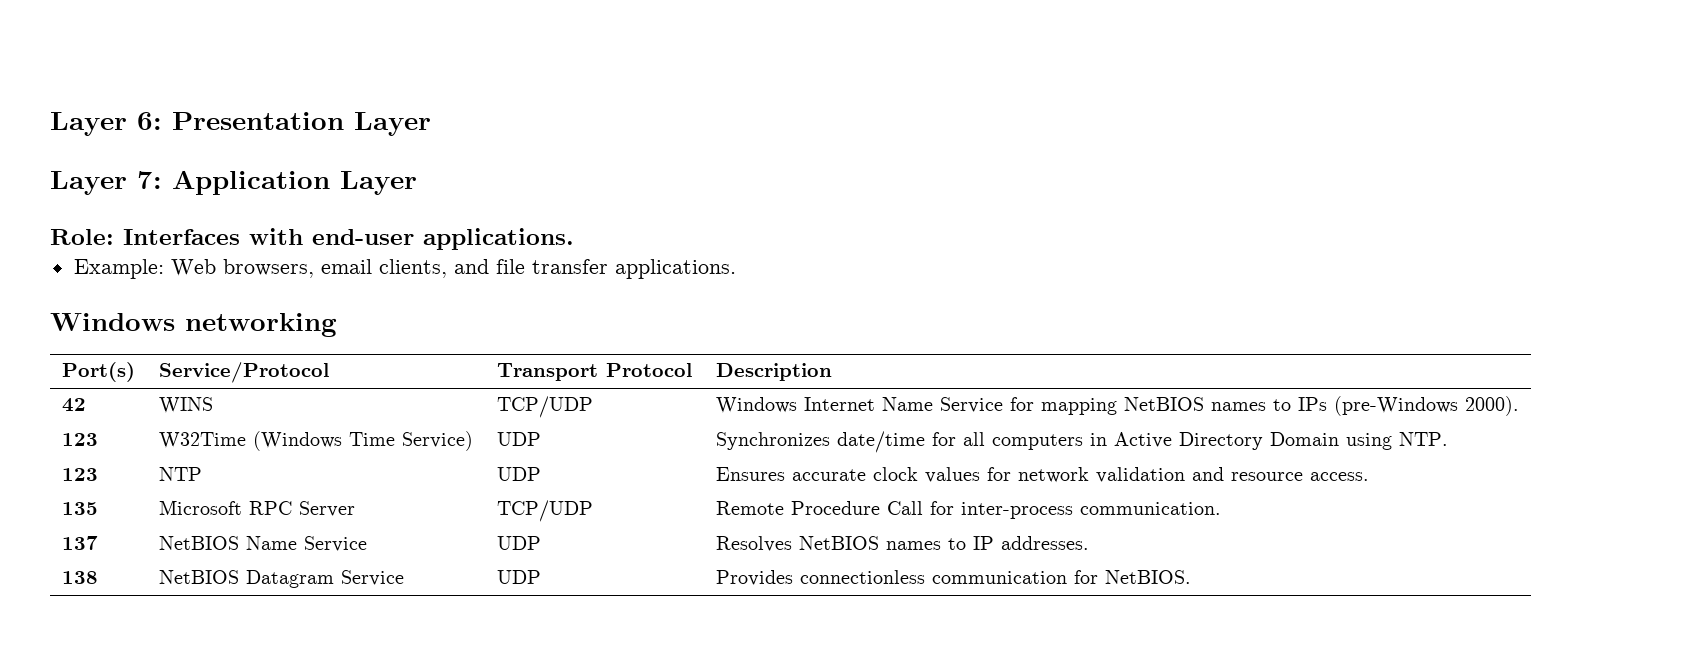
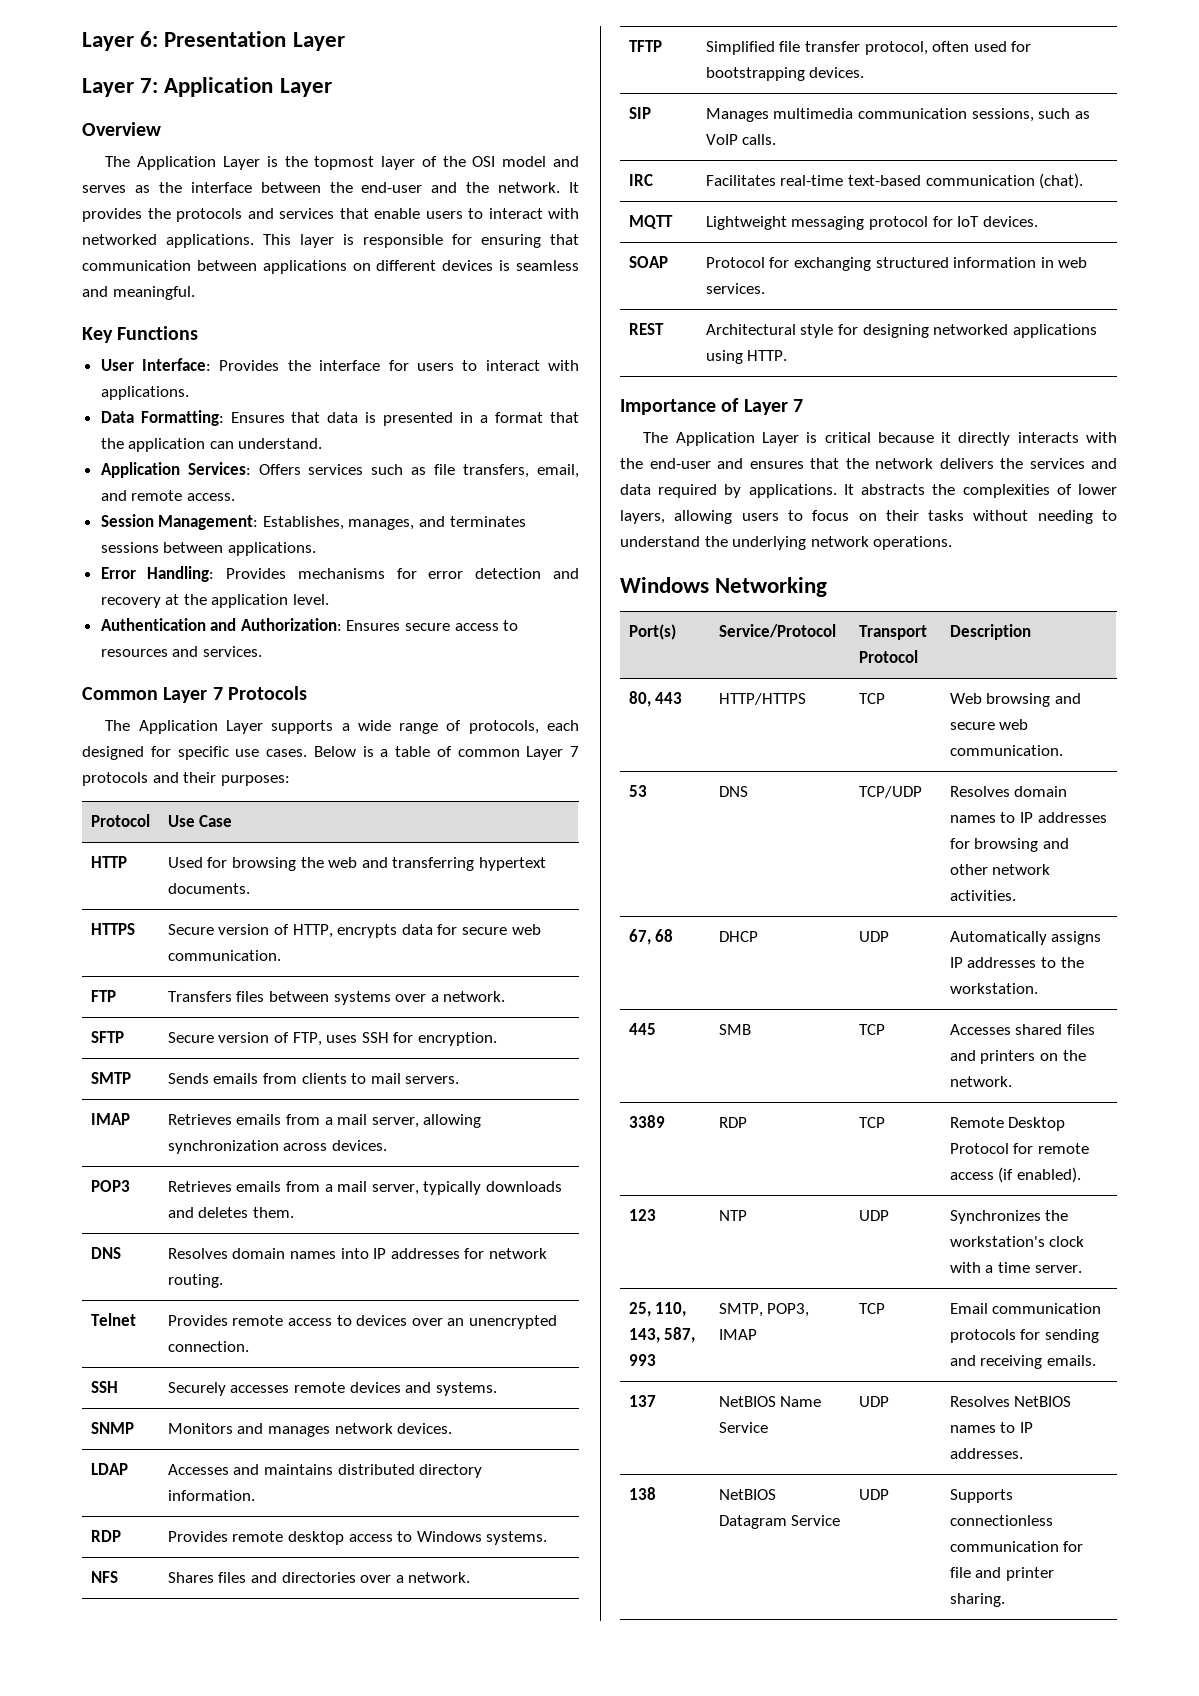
[50,228,574,250] [73,259,736,279] [50,313,337,337] Role: Interfaces with end-user applications. // Example: Web browsers, email clients, and file transfer applications. // Windows networking -> [82,122,161,136] [105,156,580,170] [82,182,579,193] [82,208,579,222] [82,234,579,248] [82,260,579,274] [82,286,195,300] [82,326,199,343] [100,358,579,371] [100,386,189,400] [100,410,579,426] [100,438,323,452] [100,462,580,478] [100,490,235,501] [100,514,526,530] [100,542,316,556] [100,566,579,582] [100,594,330,608] [100,618,519,631] [100,646,262,657] [82,686,307,703] [105,720,579,734] [82,746,579,760] [82,772,290,786] [90,814,150,827] [167,815,233,827] [90,856,127,868] [167,857,546,871] [167,883,250,894] [90,923,135,935] [167,924,541,938] [167,950,281,961] [90,990,116,1002] [167,991,506,1005] [90,1031,124,1043] [167,1032,497,1046] [90,1072,131,1084] [167,1073,460,1084] [90,1113,130,1125] [167,1114,482,1128] [167,1140,387,1154] [90,1180,130,1192] [167,1181,562,1195] [167,1207,294,1218] [90,1247,121,1259] [167,1248,547,1259] [167,1274,223,1288] [90,1313,136,1326] [167,1315,557,1329] [167,1341,249,1352] [90,1381,118,1393] [167,1382,497,1396] [90,1422,134,1434] [167,1423,453,1437] [90,1463,128,1475] [167,1464,483,1478] [167,1490,255,1501] [90,1530,121,1542] [167,1531,548,1545] [90,1571,118,1583] [167,1572,471,1583] [628,40,662,52] [705,41,1032,55] [705,67,865,81] [628,107,651,119] [705,108,1090,122] [705,134,777,145] [628,174,653,186] [705,173,1084,189] [628,215,673,229] [705,216,1038,230] [628,256,668,268] [705,257,1088,271] [705,283,765,294] [628,323,664,335] [705,324,1097,338] [705,350,788,364] [620,398,803,415] [643,432,1117,446] [620,458,1117,469] [620,484,1117,498] [620,510,1117,524] [620,536,953,550] [620,577,828,597] Overview // The Application Layer is the topmost layer of the OSI model and serves as the interface between the end-user and the network. It provides the protocols and services that enable users to interact with networked applications. This layer is responsible for ensuring that communication between applications on different devices is seamless and meaningful. // Key Functions // User Interface: Provides the interface for users to interact with applications. // Data Formatting: Ensures that data is presented in a format that the application can understand. // Application Services: Offers services such as file transfers, email, and remote access. // Session Management: Establishes, manages, and terminates sessions between applications. // Error Handling: Provides mechanisms for error detection and recovery at the application level. // Authentication and Authorization: Ensures secure access to resources and services. // Common Layer 7 Protocols // The Application Layer supports a wide range of protocols, each designed for specific use cases. Below is a table of common Layer 7 protocols and their purposes: // Protocol | Use Case // HTTP | Used for browsing the web and transferring hypertext documents. // HTTPS | Secure version of HTTP, encrypts data for secure web communication. // FTP | Transfers files between systems over a network. // SFTP | Secure version of FTP, uses SSH for encryption. // SMTP | Sends emails from clients to mail servers. // IMAP | Retrieves emails from a mail server, allowing synchronization across devices. // POP3 | Retrieves emails from a mail server, typically downloads and deletes them. // DNS | Resolves domain names into IP addresses for network routing. // Telnet | Provides remote access to devices over an unencrypted connection. // SSH | Securely accesses remote devices and systems. // SNMP | Monitors and manages network devices. // LDAP | Accesses and maintains distributed directory information. // RDP | Provides remote desktop access to Windows systems. // NFS | Shares files and directories over a network. // TFTP | Simplified file transfer protocol, often used for bootstrapping devices. // SIP | Manages multimedia communication sessions, such as VoIP calls. // IRC | Facilitates real-time text-based communication (chat). // MQTT | Lightweight messaging protocol for IoT devices. // SOAP | Protocol for exchanging structured information in web services. // REST | Architectural style for designing networked applications using HTTP. // Importance of Layer 7 // The Application Layer is critical because it directly interacts with the end-user and ensures that the network delivers the services and data required by applications. It abstracts the complexities of lower layers, allowing users to focus on their tasks without needing to understand the underlying network operations. // Windows Networking
[61,398,86,412] [158,397,213,414] [496,396,593,418] [715,396,1519,416] [61,433,98,446] [158,431,473,451] [496,432,541,446] [715,431,1448,453] [61,468,98,481] [158,467,202,481] [496,467,541,481] [715,467,1369,483] [61,502,98,515] [158,500,355,517] [496,500,593,522] [715,501,1221,519] 42 | WINS | TCP/UDP | Windows Internet Name Service for mapping NetBIOS names to IPs (pre-Windows 2000). // 123 | W32Time (Windows Time Service) | UDP | Synchronizes date/time for all computers in Active Directory Domain using NTP. // 123 | NTP | UDP | Ensures accurate clock values for network validation and resource access. // 135 | Microsoft RPC Server | TCP/UDP | Remote Procedure Call for inter-process communication. -> [628,691,683,707] [718,693,806,705] [858,693,885,704] [949,693,1081,707] [949,719,1029,730] [949,745,1063,756] [628,785,647,797] [718,786,748,797] [858,786,922,798] [949,786,1068,797] [949,812,1107,823] [949,838,1069,852] [949,864,1051,875] [949,890,1016,901] [628,929,674,945] [718,931,758,942] [858,931,889,942] [949,931,1102,945] [949,957,1084,968] [949,983,1038,994] [628,1023,656,1035] [718,1024,751,1035] [858,1024,885,1035] [949,1024,1095,1035] [949,1050,1086,1064] [949,1076,1012,1087] [628,1115,665,1128] [718,1117,747,1128] [858,1117,885,1128] [949,1117,1066,1131] [949,1143,1089,1154] [949,1167,1081,1183] [628,1209,656,1221] [718,1210,747,1221] [858,1210,889,1221] [949,1210,1069,1224] [949,1236,1085,1247] [949,1262,1082,1273] [628,1302,687,1317] [628,1327,696,1343] [628,1354,656,1366] [718,1303,810,1317] [718,1329,757,1340] [858,1303,885,1314] [949,1303,1102,1314] [949,1329,1099,1343] [949,1355,1096,1369] 80, 443 | HTTP/HTTPS | TCP | Web browsing and secure web communication. // 53 | DNS | TCP/UDP | Resolves domain names to IP addresses for browsing and other network activities. // 67, 68 | DHCP | UDP | Automatically assigns IP addresses to the workstation. // 445 | SMB | TCP | Accesses shared files and printers on the network. // 3389 | RDP | TCP | Remote Desktop Protocol for remote access (if enabled). // 123 | NTP | UDP | Synchronizes the workstation's clock with a time server. // 25, 110, 143, 587, 993 | SMTP, POP3, IMAP | TCP | Email communication protocols for sending and receiving emails.
[715,570,793,586] Provides -> [949,1489,1013,1503] Supports
[1104,570,1191,584] NetBIOS. -> [949,1567,1054,1581] [949,1593,1005,1607] file and printer sharing.

